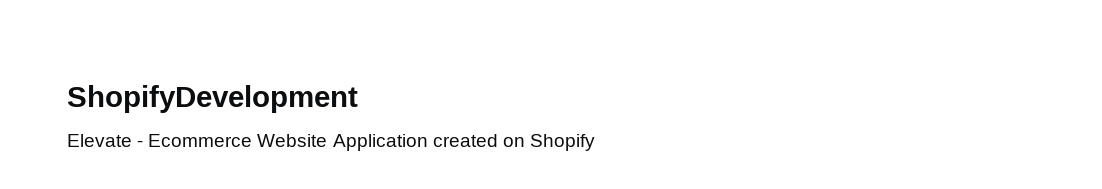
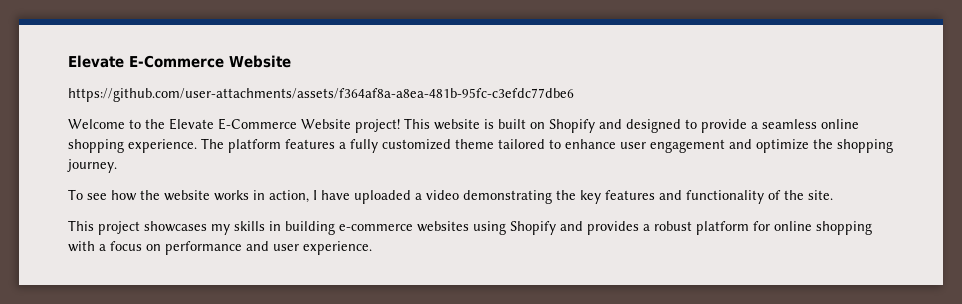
[67,85,358,113] [67,134,595,151] ShopifyDevelopment // Elevate - Ecommerce Website Application created on Shopify -> [68,55,291,68] [68,88,574,102] [68,118,859,133] [68,138,893,153] [67,159,117,173] [68,189,833,204] [68,220,872,235] [68,241,372,255] Elevate E-Commerce Website // https://github.com/user-attachments/assets/f364af8a-a8ea-481b-95fc-c3efdc77dbe6 // Welcome to the Elevate E-Commerce Website project! This website is built on Shopify and designed to provide a seamless online shopping experience. The platform features a fully customized theme tailored to enhance user engagement and optimize the shopping journey. // To see how the website works in action, I have uploaded a video demonstrating the key features and functionality of the site. // This project showcases my skills in building e-commerce websites using Shopify and provides a robust platform for online shopping with a focus on performance and user experience.

